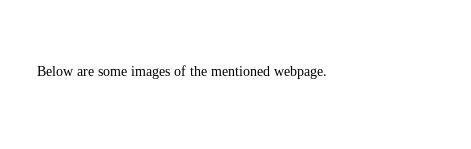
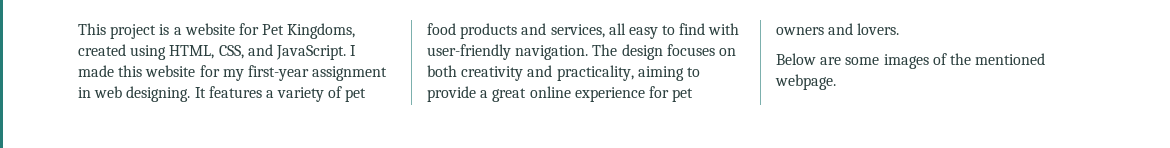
(37, 71) none -> [78,23,356,39] [78,44,357,60] [78,65,388,81] [78,86,367,102] [427,23,740,39] [427,44,736,60] [427,65,700,81] [427,86,694,102] [776,23,900,35] This project is a website for Pet Kingdoms, created using HTML, CSS, and JavaScript. I made this website for my first-year assignment in web designing. It features a variety of pet food products and services, all easy to find with user-friendly navigation. The design focuses on both creativity and practicality, aiming to provide a great online experience for pet owners and lovers. //

